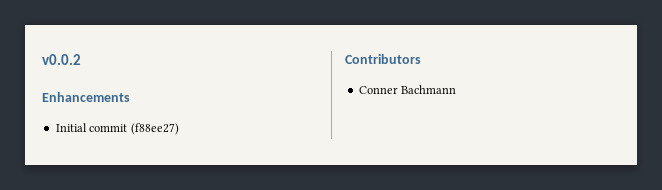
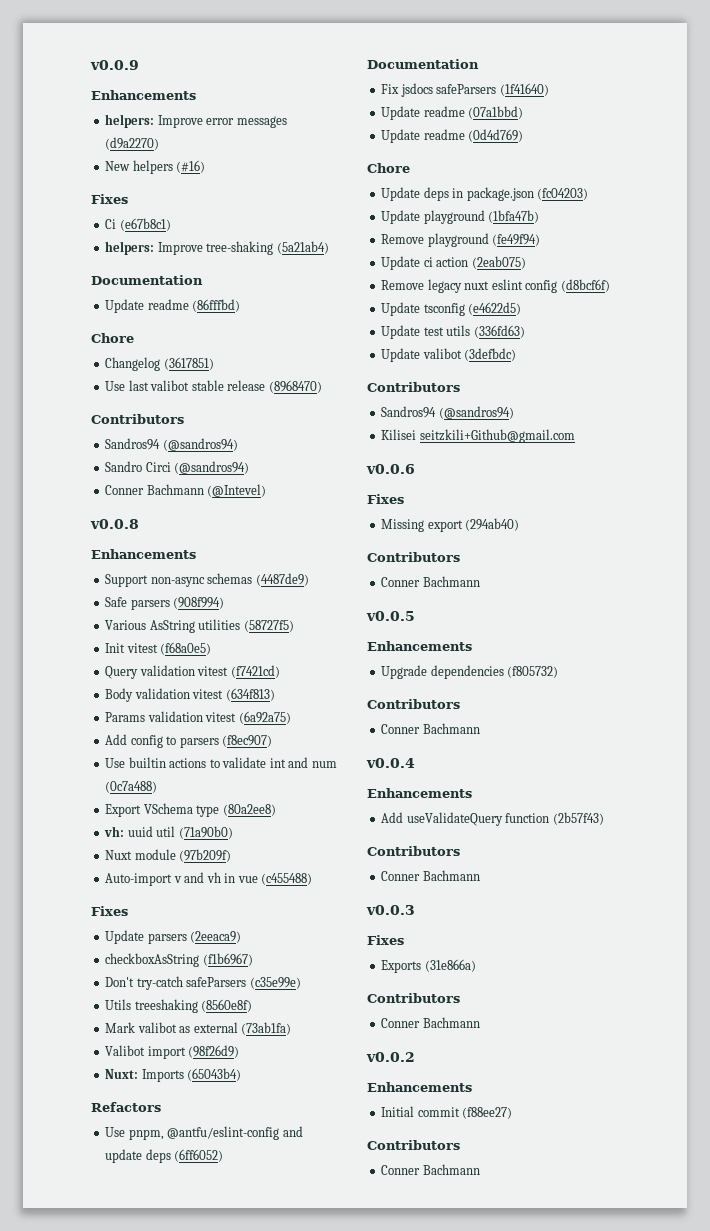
(42, 59) none -> [90,60,139,70] [91,90,196,100] [105,114,287,128] [105,137,160,150] [105,160,206,174] [91,194,128,204] [105,218,171,231] [105,241,329,255] [91,275,203,285] [105,299,241,313] [91,333,134,343] [105,357,214,371] [105,380,322,393] [91,414,184,424] [105,438,238,451] [105,461,250,474] [105,484,267,497] [90,519,139,529] [91,549,196,559] [105,573,309,587] [105,597,225,610] [105,619,294,633] [105,642,212,655] [105,665,280,679] [105,688,275,702] [105,711,291,724] [105,734,273,748] [105,757,337,768] [105,781,158,793] [105,803,276,817] [104,826,233,839] [105,849,232,862] [105,872,313,886] [91,906,128,916] [105,930,242,944] [105,953,253,967] [105,976,301,990] [105,999,253,1013] [105,1022,292,1035] [105,1045,240,1059] [105,1068,242,1082] [91,1102,161,1112] [105,1126,303,1140] [105,1149,224,1163] [367,59,479,69] [381,83,549,97] [381,106,524,120] [381,129,524,143] [367,163,410,173] [381,187,589,201] [381,210,540,224] [381,233,541,247] [381,256,526,270] [381,279,610,293] [381,302,522,316] [381,325,525,339] [381,348,517,362] [367,382,460,392] [381,406,514,419] [381,429,575,443] [366,464,415,474] [367,494,404,504] [381,518,520,532] [367,552,460,562] [381,576,480,587] [366,611,415,621] [367,641,472,651] [381,665,559,679] [367,699,460,709] [381,723,480,734] [366,758,415,768] [367,788,472,798] [381,812,604,826] [367,846,460,856] [381,870,480,881] [366,905,415,915] [367,935,404,945] [381,959,476,973] [367,993,460,1003] [381,1017,480,1028] v0.0.9 // Enhancements // helpers: Improve error messages (d9a2270) // New helpers (#16) // Fixes // Ci (e67b8c1) // helpers: Improve tree-shaking (5a21ab4) // Documentation // Update readme (86fffbd) // Chore // Changelog (3617851) // Use last valibot stable release (8968470) // Contributors // Sandros94 (@sandros94) // Sandro Circi (@sandros94) // Conner Bachmann (@Intevel) // v0.0.8 // Enhancements // Support non-async schemas (4487de9) // Safe parsers (908f994) // Various AsString utilities (58727f5) // Init vitest (f68a0e5) // Query validation vitest (f7421cd) // Body validation vitest (634f813) // Params validation vitest (6a92a75) // Add config to parsers (f8ec907) // Use builtin actions to validate int and num (0c7a488) // Export VSchema type (80a2ee8) // vh: uuid util (71a90b0) // Nuxt module (97b209f) // Auto-import v and vh in vue (c455488) // Fixes // Update parsers (2eeaca9) // checkboxAsString (f1b6967) // Don't try-catch safeParsers (c35e99e) // Utils treeshaking (8560e8f) // Mark valibot as external (73ab1fa) // Valibot import (98f26d9) // Nuxt: Imports (65043b4) // Refactors // Use pnpm, @antfu/eslint-config and update deps (6ff6052) // Documentation // Fix jsdocs safeParsers (1f41640) // Update readme (07a1bbd) // Update readme (0d4d769) // Chore // Update deps in package.json (fc04203) // Update playground (1bfa47b) // Remove playground (fe49f94) // Update ci action (2eab075) // Remove legacy nuxt eslint config (d8bcf6f) // Update tsconfig (e4622d5) // Update test utils (336fd63) // Update valibot (3defbdc) // Contributors // Sandros94 (@sandros94) // Kilisei seitzkili+Github@gmail.com // v0.0.6 // Fixes // Missing export (294ab40) // Contributors // Conner Bachmann // v0.0.5 // Enhancements // Upgrade dependencies (f805732) // Contributors // Conner Bachmann // v0.0.4 // Enhancements // Add useValidateQuery function (2b57f43) // Contributors // Conner Bachmann // v0.0.3 // Fixes // Exports (31e866a) // Contributors // Conner Bachmann //

